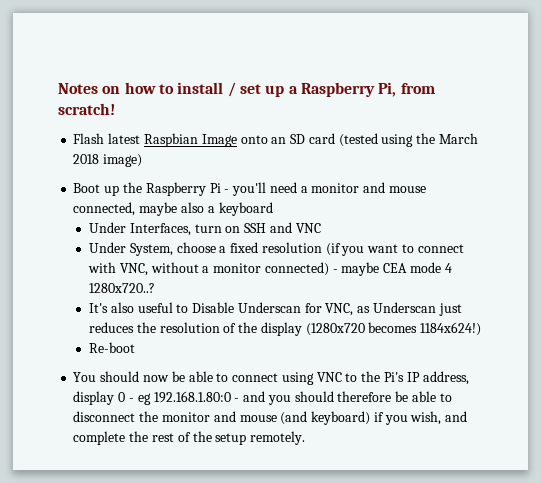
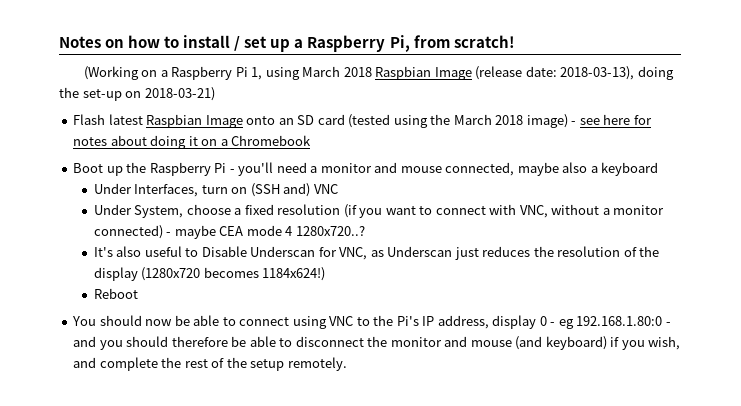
(115, 109) none -> [83,66,674,80] [59,87,215,101] // (Working on a Raspberry Pi 1, using March 2018 Raspbian Image (release date: 2018-03-13), doing the set-up on 2018-03-21)
(143, 160) none -> [571,114,652,125] [73,135,312,149] - see here for notes about doing it on a Chromebook
[244,222,292,233] SSH and -> [250,183,311,197] (SSH and)
[88,342,135,353] Re-boot -> [93,288,138,299] Reboot

